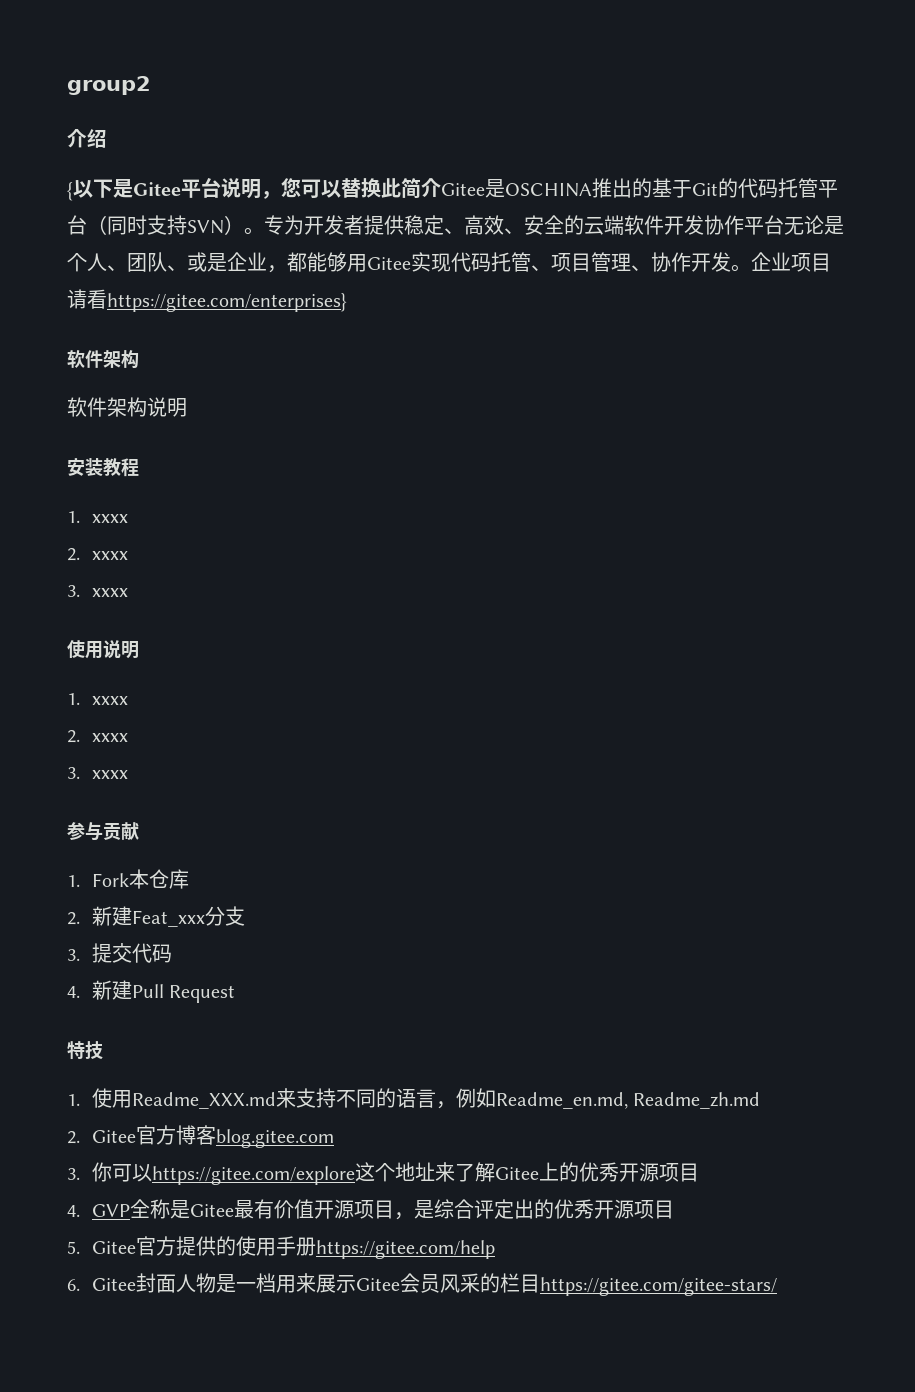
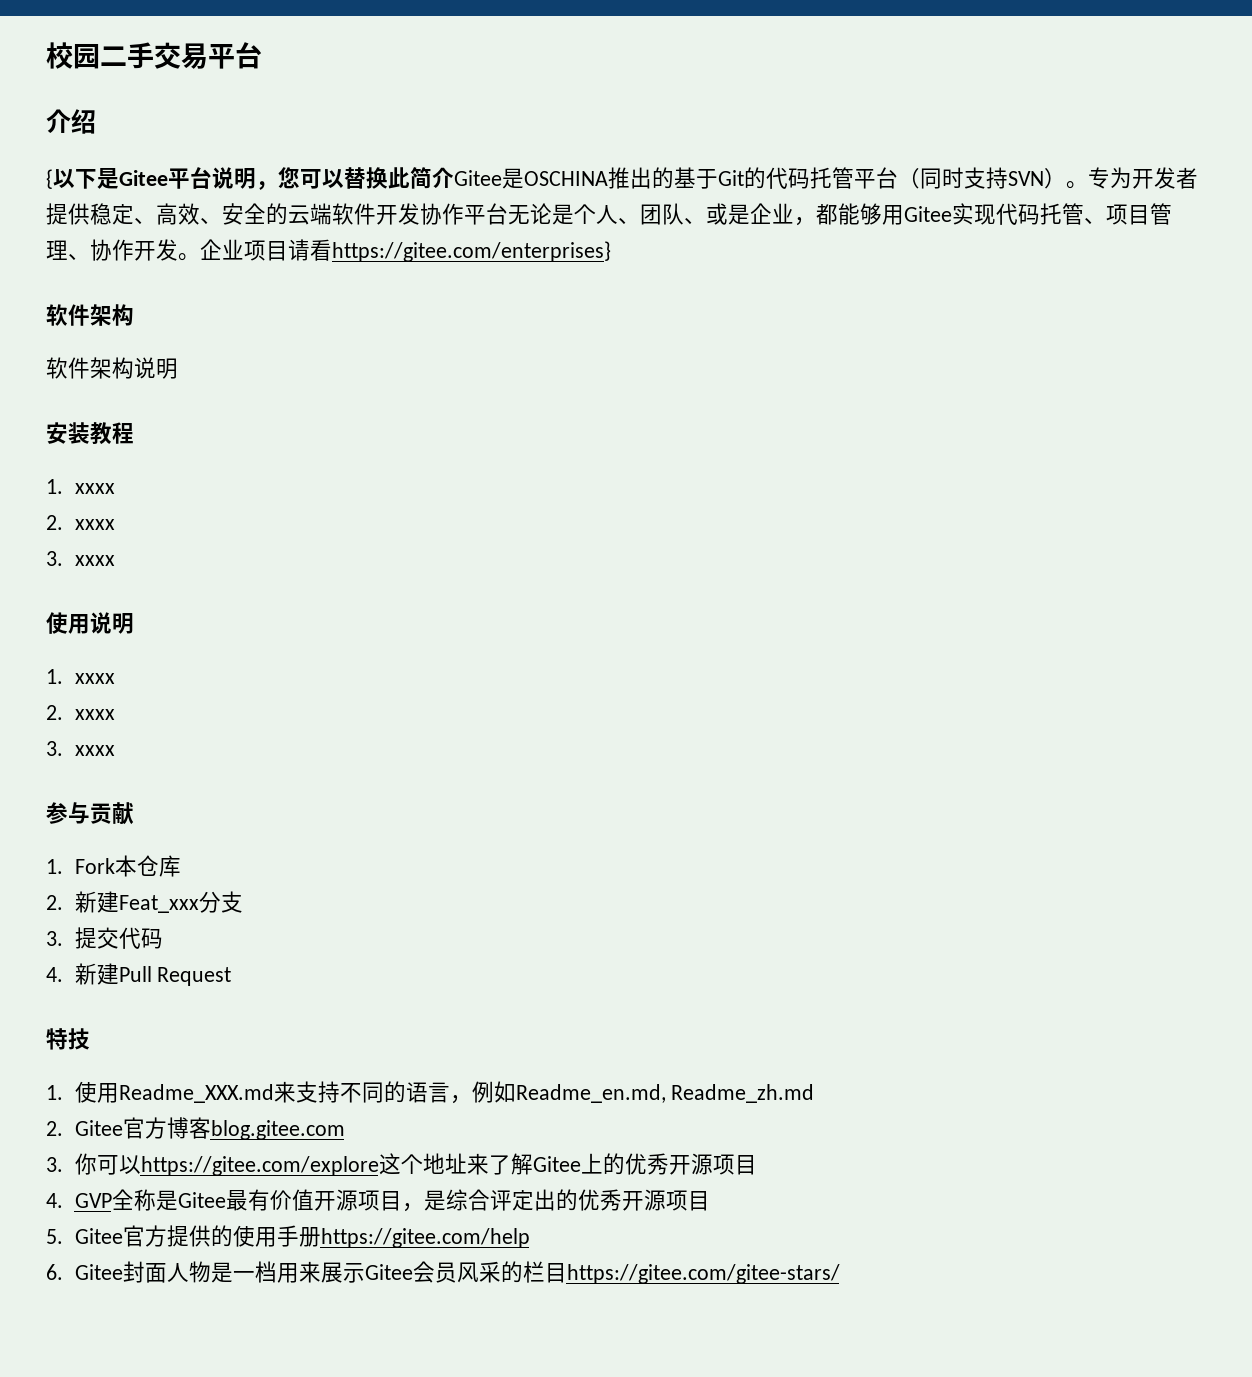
[67,76,151,95] group2 -> [46,42,262,69] 校园二手交易平台

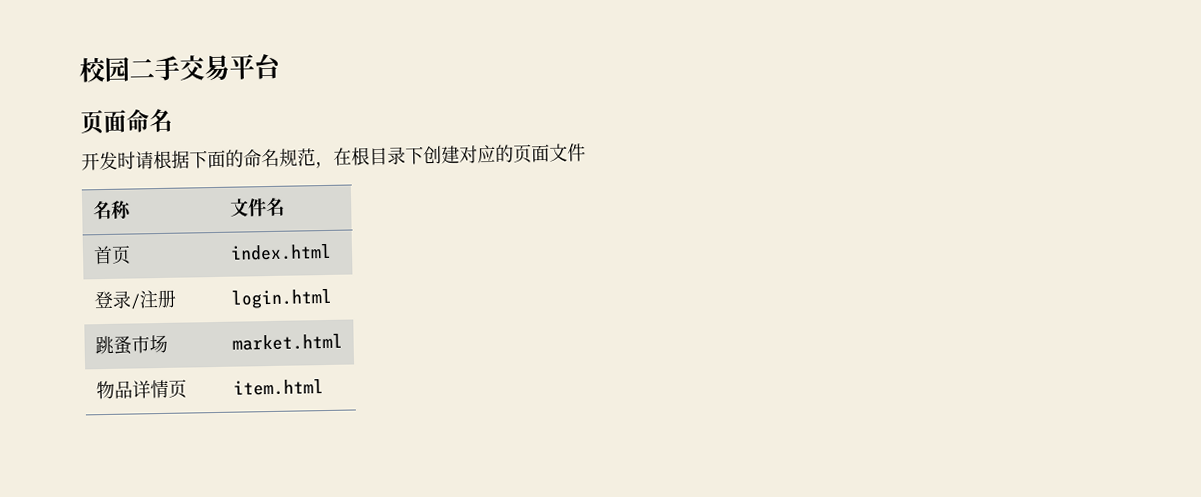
[46,109,96,134] [46,167,1198,190] [46,203,1172,226] [46,239,611,262] [46,304,134,326] [46,357,178,379] [46,422,134,445] [46,479,115,494] [46,515,115,530] [46,551,115,566] [46,612,134,634] [46,669,115,684] [46,705,115,720] [46,741,115,756] [46,802,134,825] [46,855,181,877] [46,891,243,913] [46,927,163,949] [46,963,232,986] [46,1028,90,1050] [46,1081,815,1104] [46,1117,345,1140] [46,1153,757,1176] [46,1189,710,1212] [46,1225,530,1248] [46,1261,840,1284] 介绍 // {以下是Gitee平台说明，您可以替换此简介Gitee是OSCHINA推出的基于Git的代码托管平台（同时支持SVN）。专为开发者提供稳定、高效、安全的云端软件开发协作平台无论是个人、团队、或是企业，都能够用Gitee实现代码托管、项目管理、协作开发。企业项目请看https://gitee.com/enterprises} // 软件架构 // 软件架构说明 // 安装教程 // 1. xxxx // 2. xxxx // 3. xxxx // 使用说明 // 1. xxxx // 2. xxxx // 3. xxxx // 参与贡献 // 1. Fork本仓库 // 2.新建Feat_xxx分支 // 3.提交代码 // 4.新建Pull Request // 特技 // 1.使用Readme_XXX.md来支持不同的语言，例如Readme_en.md, Readme_zh.md // 2. Gitee官方博客blog.gitee.com // 3.你可以https://gitee.com/explore这个地址来了解Gitee上的优秀开源项目 // 4. GVP全称是Gitee最有价值开源项目，是综合评定出的优秀开源项目 // 5. Gitee官方提供的使用手册https://gitee.com/help // 6. Gitee封面人物是一档用来展示Gitee会员风采的栏目https://gitee.com/gitee-stars/ -> [80,108,173,135] [81,143,586,171] [92,200,132,220] [229,197,285,217] [92,245,131,265] [229,243,332,261] [93,289,177,310] [230,288,333,309] [94,334,168,355] [231,333,343,351] [95,379,187,400] [232,379,324,396] 页面命名 // 开发时请根据下面的命名规范，在根目录下创建对应的页面文件 // 名称 | 文件名 // 首页 | index.html // 登录/注册 | login.html // 跳蚤市场 | market.html // 物品详情页 | item.html

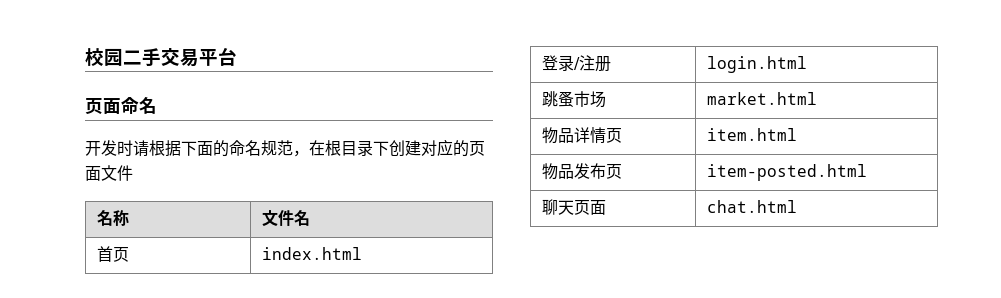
(324, 387) none -> [542,163,623,180] [707,164,868,181] [542,199,607,215] [707,200,798,213] // 物品发布页 | item-posted.html // 聊天页面 | chat.html

